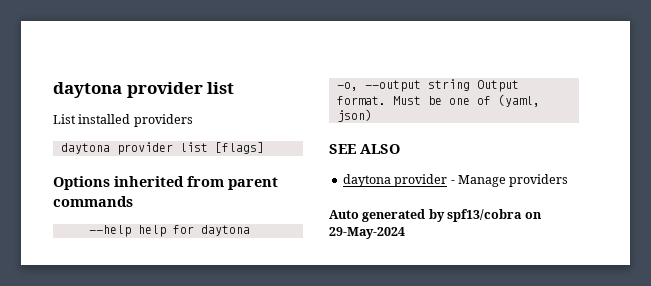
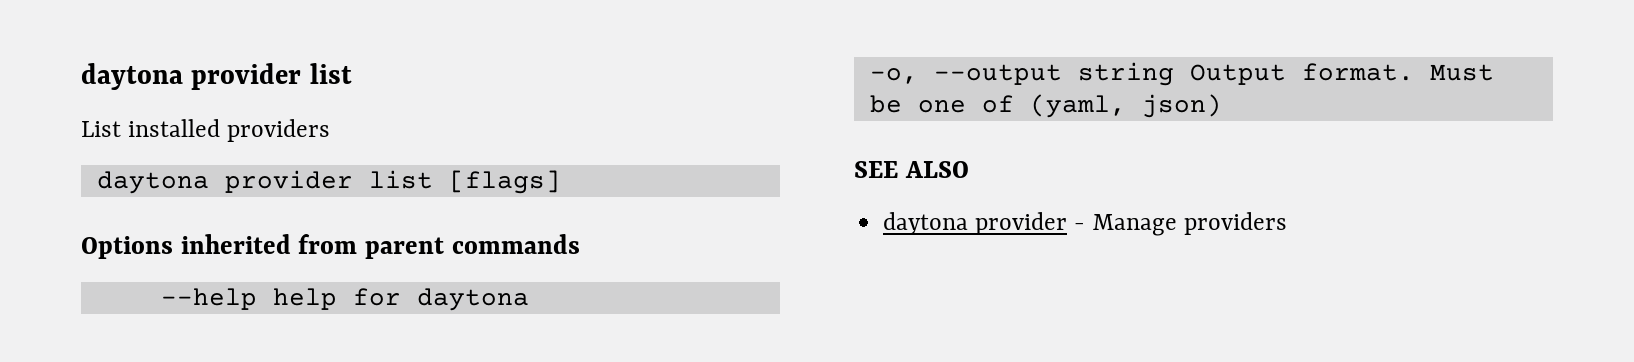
[329,209,542,222] [329,227,405,239] // Auto generated by spf13/cobra on 29-May-2024 -> (1287, 223) none

